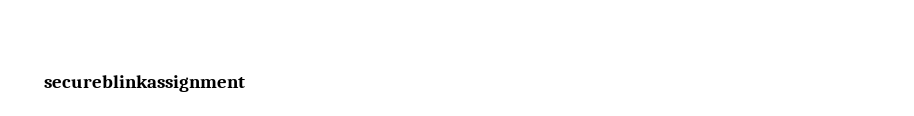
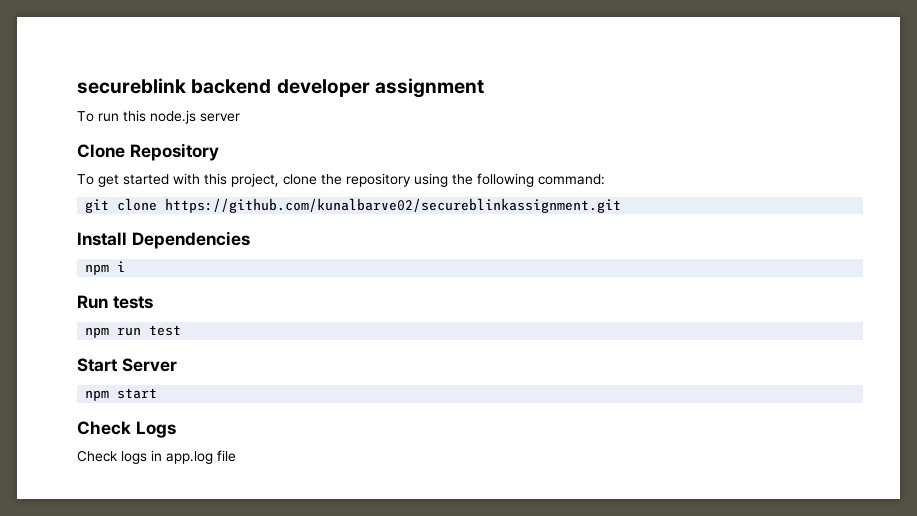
[44,75,245,92] secureblinkassignment -> [77,78,484,98] [77,110,240,124] [77,143,219,161] [77,173,605,187] [85,198,622,213] [77,231,250,249] [85,261,126,275] [77,295,153,309] [85,325,182,338] [77,358,177,372] [85,388,158,401] [77,421,176,438] [77,450,236,464] secureblink backend developer assignment // To run this node.js server // Clone Repository // To get started with this project, clone the repository using the following command: // git clone https://github.com/kunalbarve02/secureblinkassignment.git // Install Dependencies // npm i // Run tests // npm run test // Start Server // npm start // Check Logs // Check logs in app.log file

